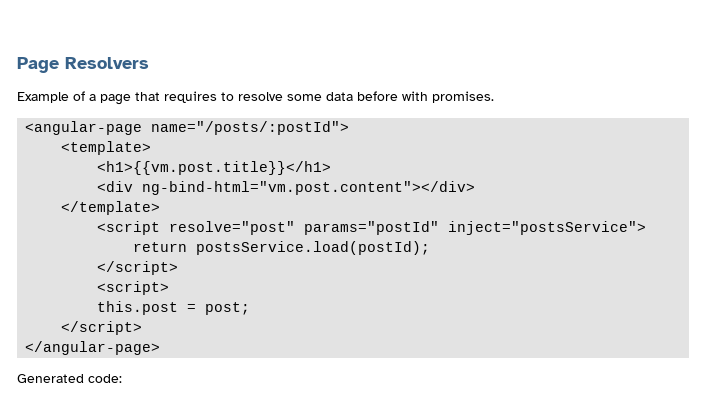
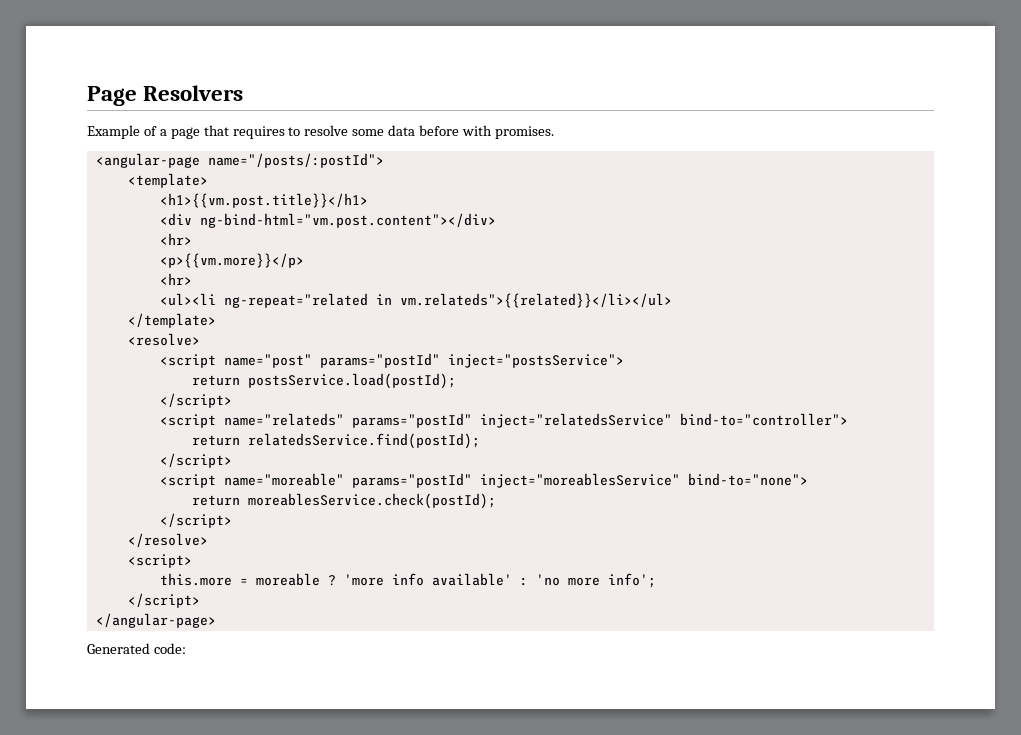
(476, 188) none -> [159,233,192,245] [159,253,304,268] [159,273,192,285] [159,293,672,308] // <hr> // <p>{{vm.more}}</p> // <hr> // <ul><li ng-repeat="related in vm.relateds">{{related}}</li></ul>
[97,221,296,235] // <script resolve="post" -> [127,333,200,346] [159,354,312,368] // <resolve> // <script name="post"
[97,281,170,295] [97,301,251,315] <script> // this.post = post; -> [159,413,848,428] [191,433,480,449] [159,453,232,468] [159,473,808,488] [191,493,496,509] [159,513,232,528] [127,533,208,547] [127,554,192,568] [159,573,656,588] <script name="relateds" params="postId" inject="relatedsService" bind-to="controller"> // return relatedsService.find(postId); // </script> // <script name="moreable" params="postId" inject="moreablesService" bind-to="none"> // return moreablesService.check(postId); // </script> // </resolve> // <script> // this.more = moreable ? 'more info available' : 'no more info';

